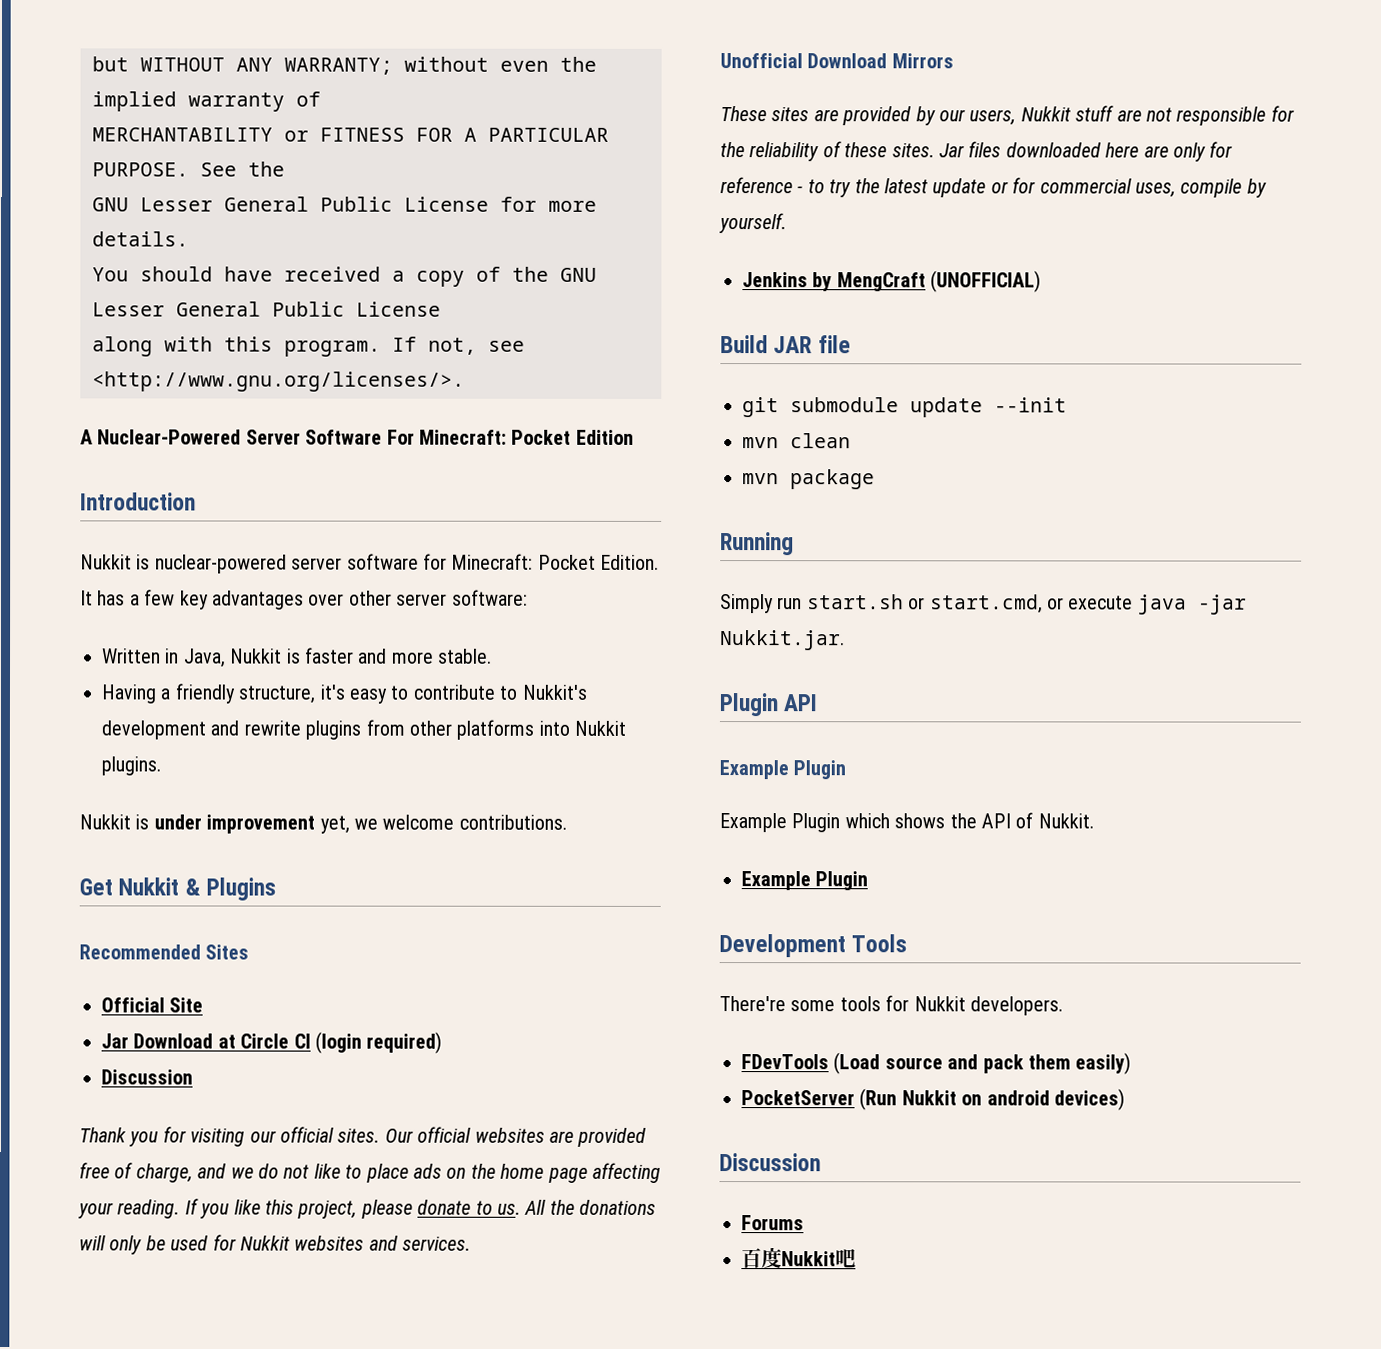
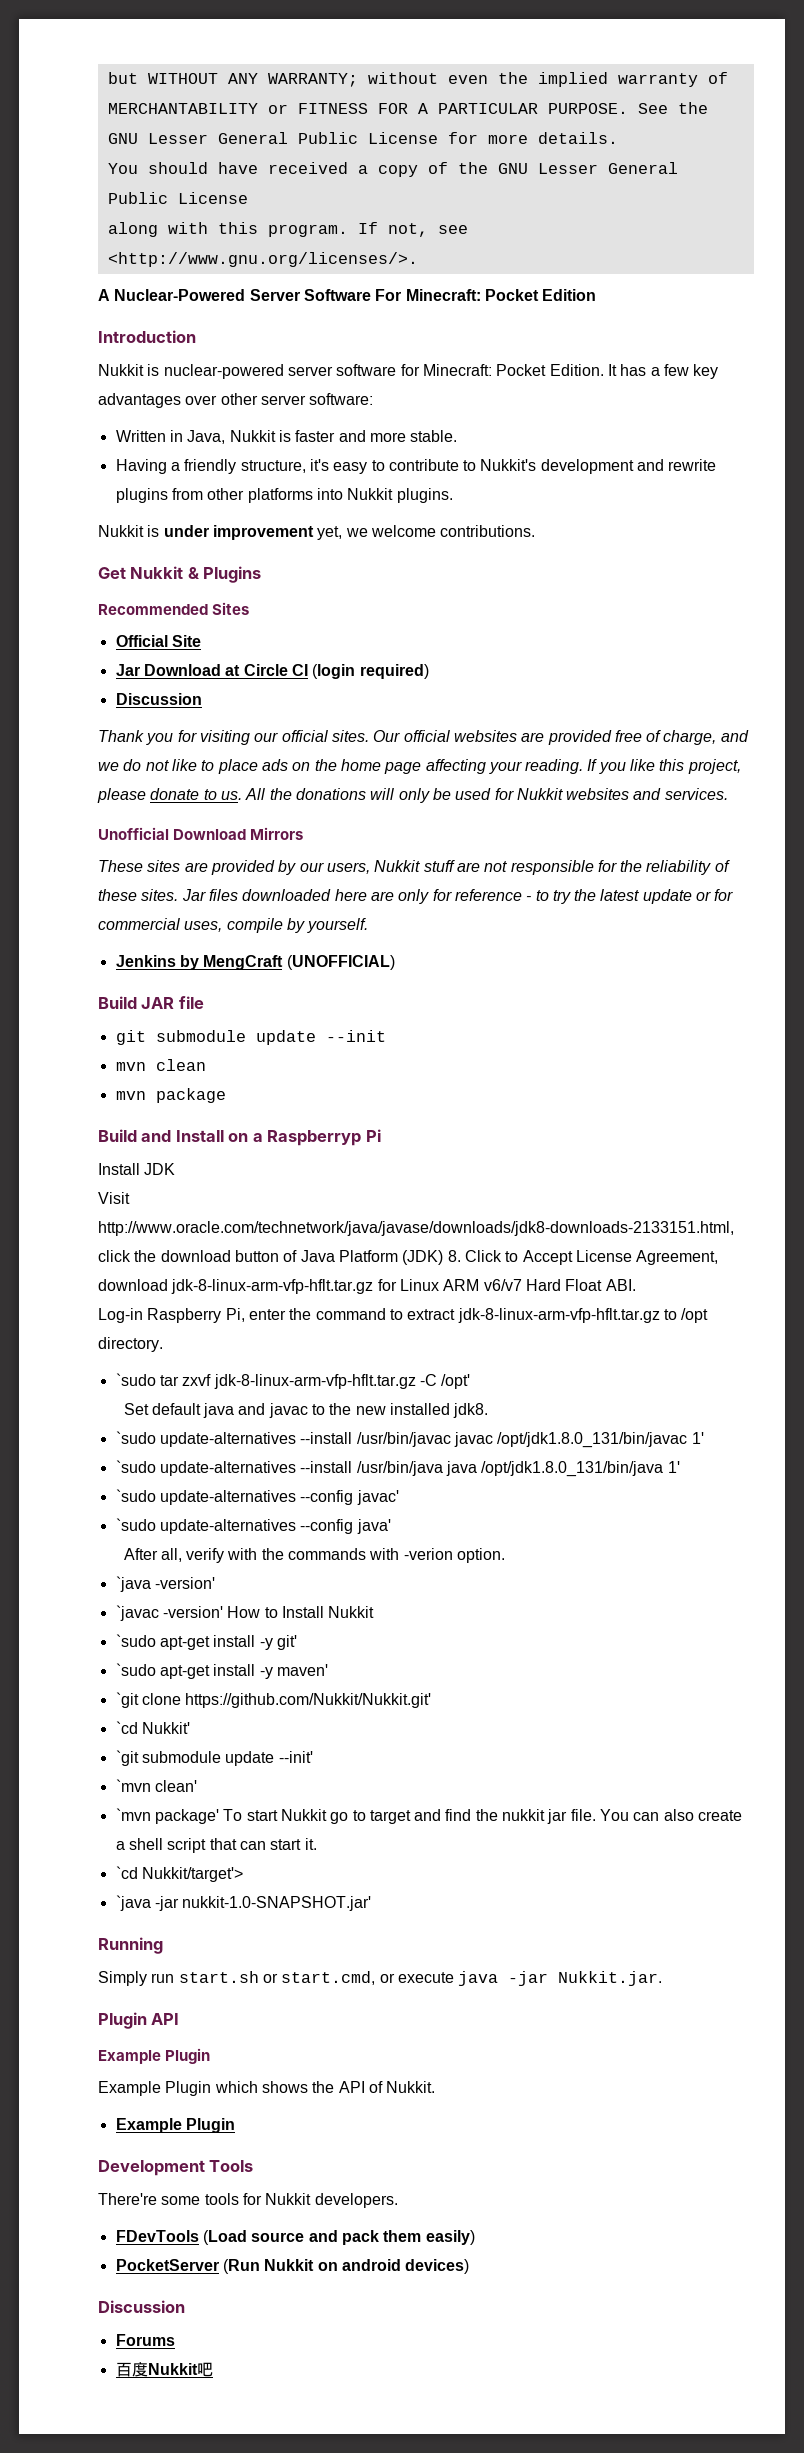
(875, 479) none -> [98,1129,381,1146] [98,1163,176,1175] [98,1192,130,1204] [98,1221,734,1236] [98,1250,719,1265] [98,1279,636,1294] [98,1308,709,1323] [98,1337,163,1352] [115,1373,471,1389] [123,1403,489,1418] [115,1431,704,1448] [115,1460,680,1477] [115,1489,399,1505] [115,1518,391,1534] [123,1548,506,1563] [115,1576,215,1592] [115,1605,375,1621] [115,1634,297,1650] [115,1663,328,1679] [115,1692,432,1708] [115,1721,190,1734] [115,1750,313,1766] [115,1779,197,1792] [115,1808,743,1824] [115,1838,317,1853] [115,1866,243,1882] [115,1895,372,1911] // Build and Install on a Raspberryp Pi // Install JDK // Visit http://www.oracle.com/technetwork/java/javase/downloads/jdk8-downloads-2133151.html, click the download button of Java Platform (JDK) 8. Click to Accept License Agreement, download jdk-8-linux-arm-vfp-hflt.tar.gz for Linux ARM v6/v7 Hard Float ABI. // Log-in Raspberry Pi, enter the command to extract jdk-8-linux-arm-vfp-hflt.tar.gz to /opt directory. // `sudo tar zxvf jdk-8-linux-arm-vfp-hflt.tar.gz -C /opt' // Set default java and javac to the new installed jdk8. // `sudo update-alternatives --install /usr/bin/javac javac /opt/jdk1.8.0_131/bin/javac 1' // `sudo update-alternatives --install /usr/bin/java java /opt/jdk1.8.0_131/bin/java 1' // `sudo update-alternatives --config javac' // `sudo update-alternatives --config java' // After all, verify with the commands with -verion option. // `java -version' // `javac -version' How to Install Nukkit // `sudo apt-get install -y git' // `sudo apt-get install -y maven' // `git clone https://github.com/Nukkit/Nukkit.git' // `cd Nukkit' // `git submodule update --init' // `mvn clean' // `mvn package' To start Nukkit go to target and find the nukkit jar file. You can also create a shell script that can start it. // `cd Nukkit/target'> // `java -jar nukkit-1.0-SNAPSHOT.jar'

